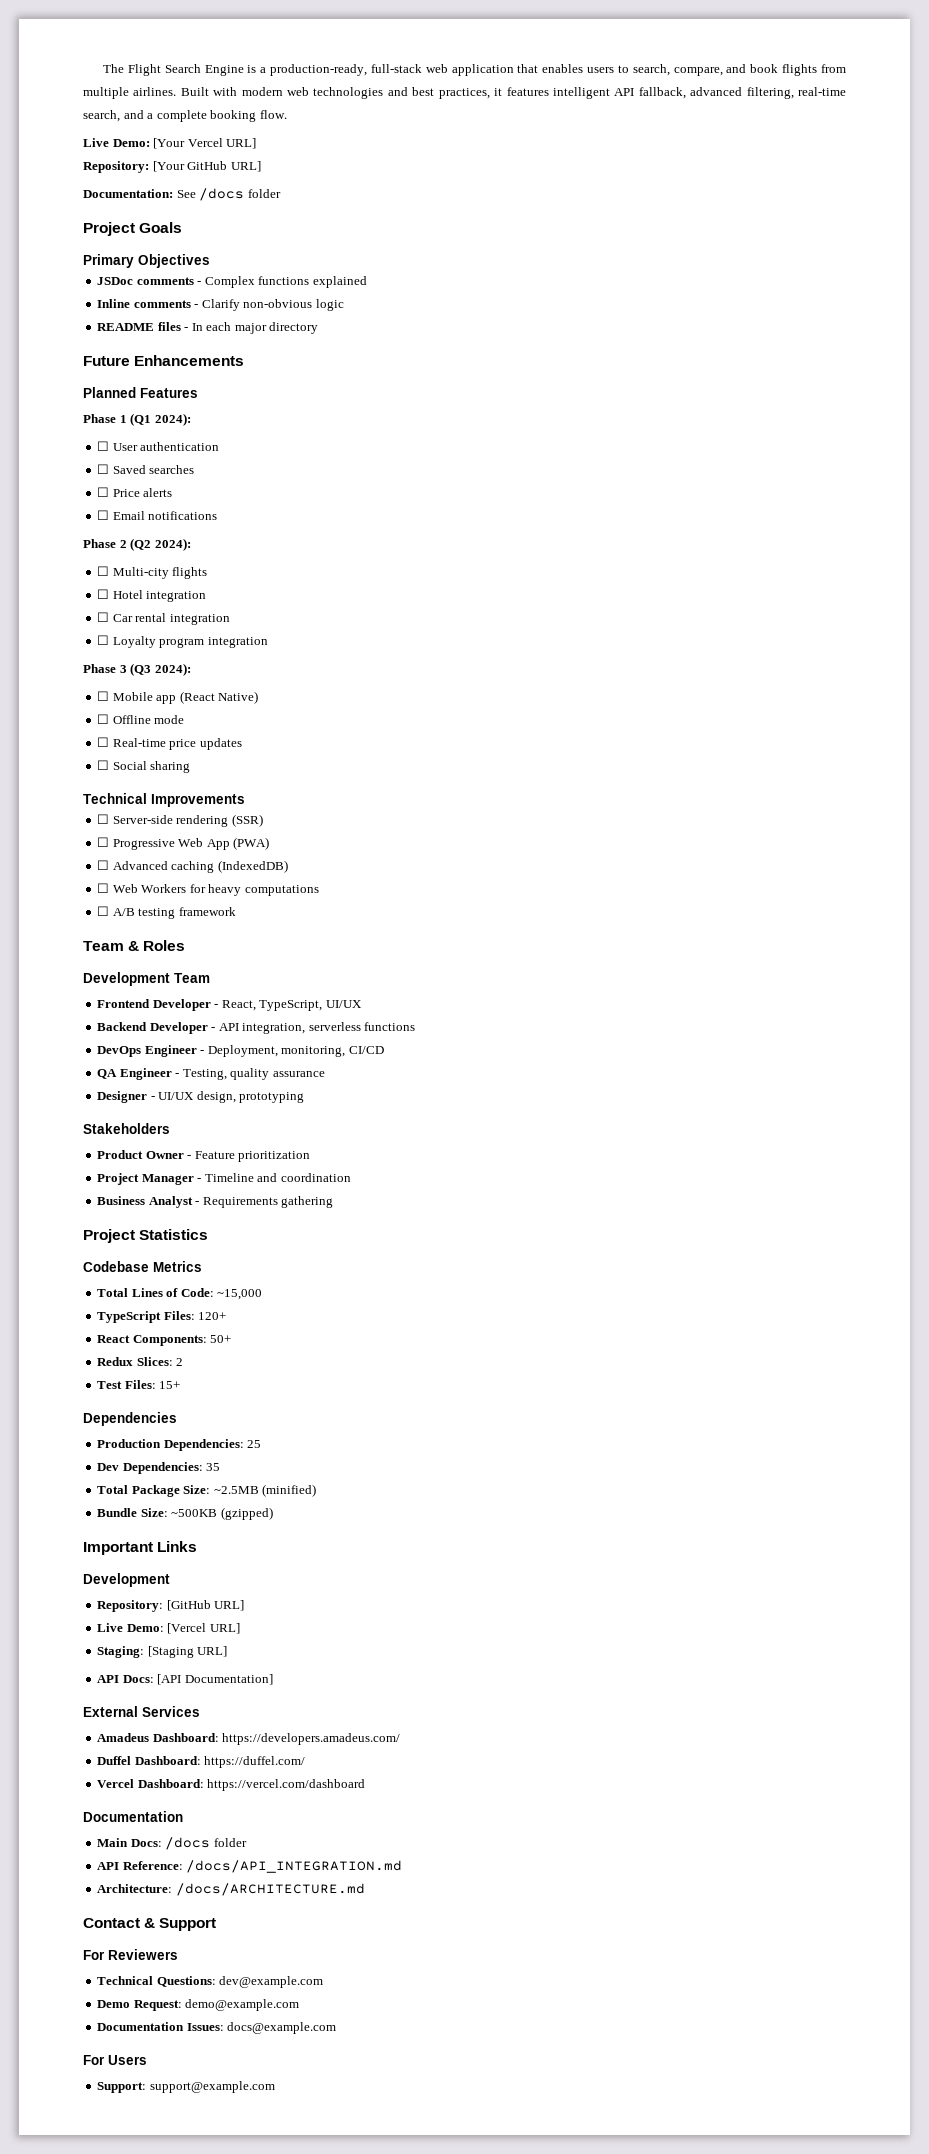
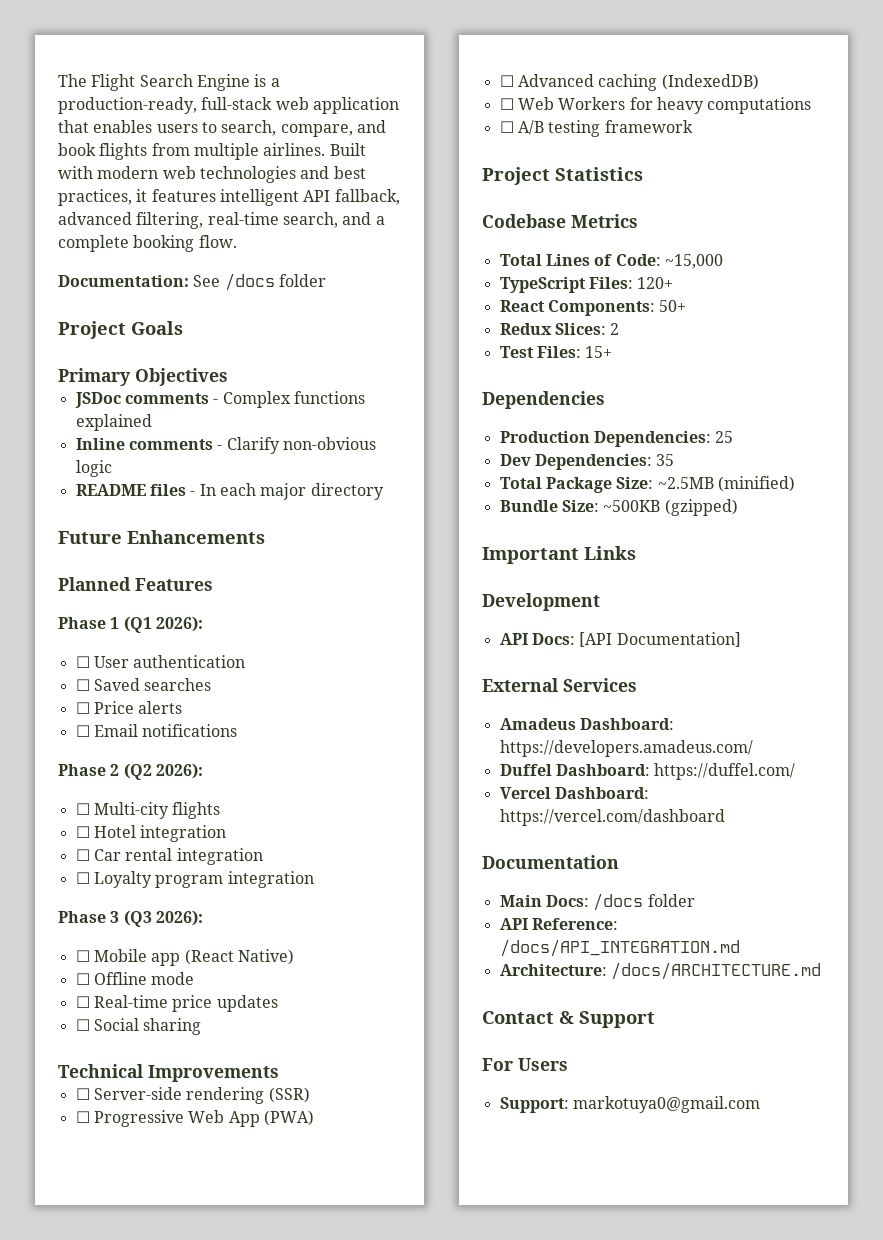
[83,138,257,149] [83,161,261,173] // Live Demo: [Your Vercel URL] // Repository: [Your GitHub URL] -> (237, 241) none
[154,413,191,426] 2024): -> [155,616,203,632] 2026):
[154,538,191,551] 2024): -> [155,763,203,779] 2026):
[154,663,191,676] 2024): -> [155,910,203,926] 2026):
[83,940,186,951] [83,972,210,986] [97,999,362,1011] [97,1022,416,1034] [97,1045,384,1057] [97,1068,325,1080] [97,1091,305,1103] [83,1123,170,1134] [97,1150,311,1162] [97,1173,351,1185] [97,1196,334,1208] // Team & Roles // Development Team // Frontend Developer - React, TypeScript, UI/UX // Backend Developer - API integration, serverless functions // DevOps Engineer - Deployment, monitoring, CI/CD // QA Engineer - Testing, quality assurance // Designer - UI/UX design, prototyping // Stakeholders // Product Owner - Feature prioritization // Project Manager - Timeline and coordination // Business Analyst - Requirements gathering -> (693, 126) none
[97,1600,245,1612] [97,1623,240,1634] [97,1646,228,1658] // Repository: [GitHub URL] // Live Demo: [Vercel URL] // Staging: [Staging URL] -> (600, 602) none
[83,1949,178,1960] [97,1976,324,1988] [97,1999,300,2011] [97,2022,337,2034] // For Reviewers // Technical Questions: dev@example.com // Demo Request: demo@example.com // Documentation Issues: docs@example.com -> (655, 1019) none
[149,2081,275,2093] support@example.com -> [572,1096,760,1113] markotuya0@gmail.com

